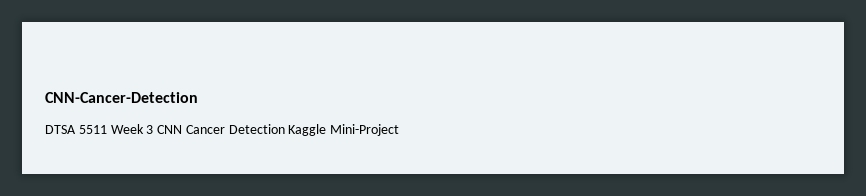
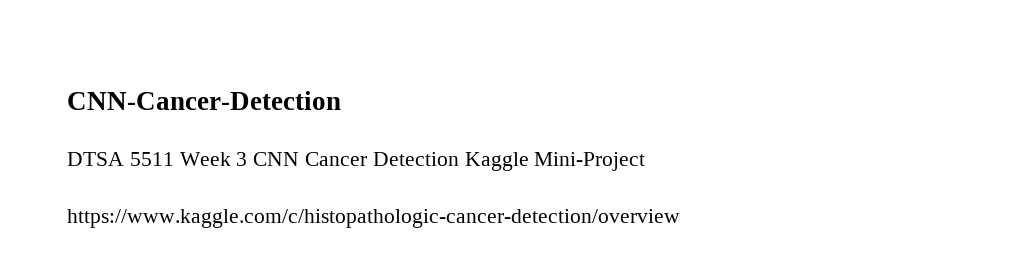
(400, 130) none -> [67,209,680,228] // https://www.kaggle.com/c/histopathologic-cancer-detection/overview

